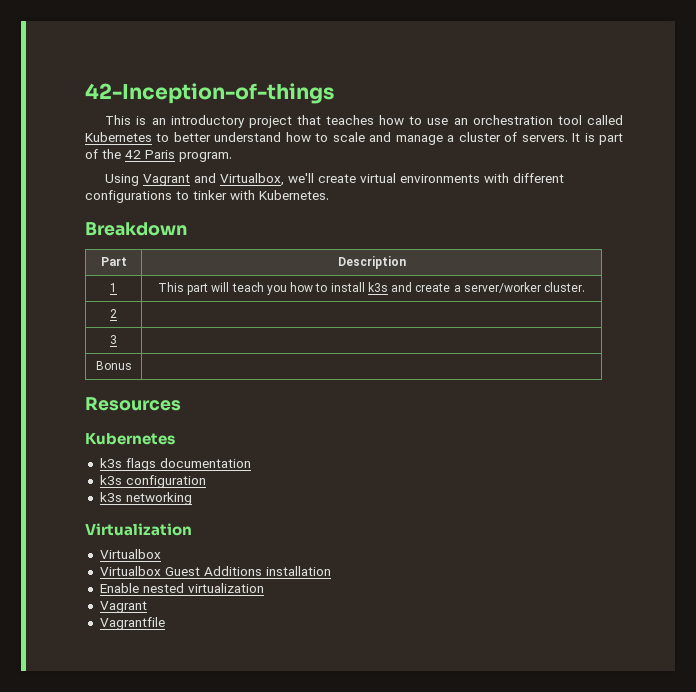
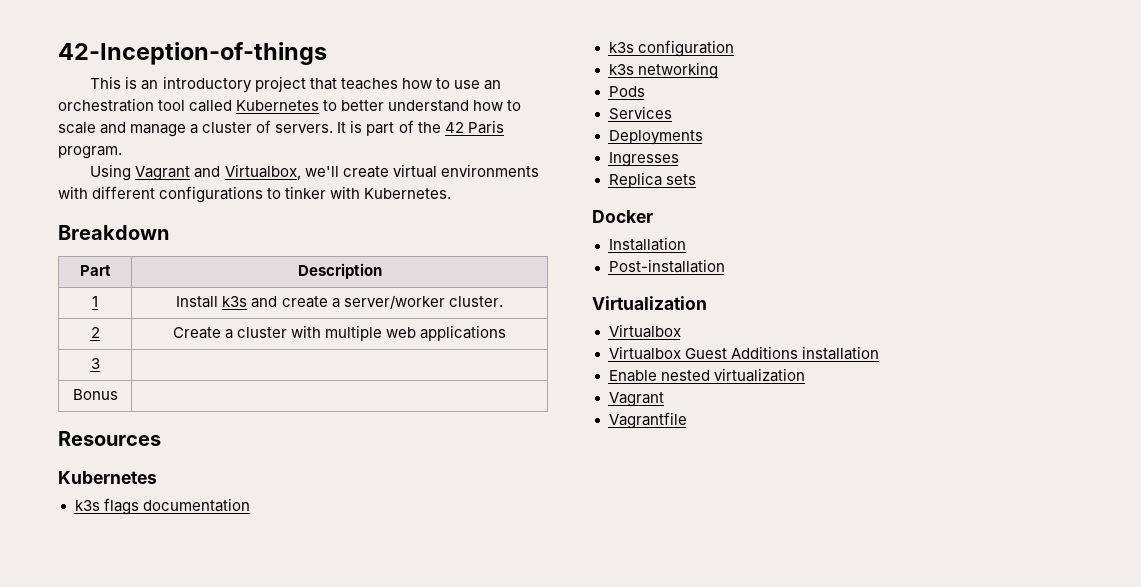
[157,282,365,295] This part will teach you how to install -> [176,296,219,308] Install
(117, 313) none -> [172,325,507,341] Create a cluster with multiple web applications
(192, 498) none -> [608,86,645,97] [608,106,672,120] [608,130,703,145] [608,152,679,167] [608,172,696,188] [592,210,653,223] [608,237,686,251] [608,259,725,273] // Pods // Services // Deployments // Ingresses // Replica sets // Docker // Installation // Post-installation

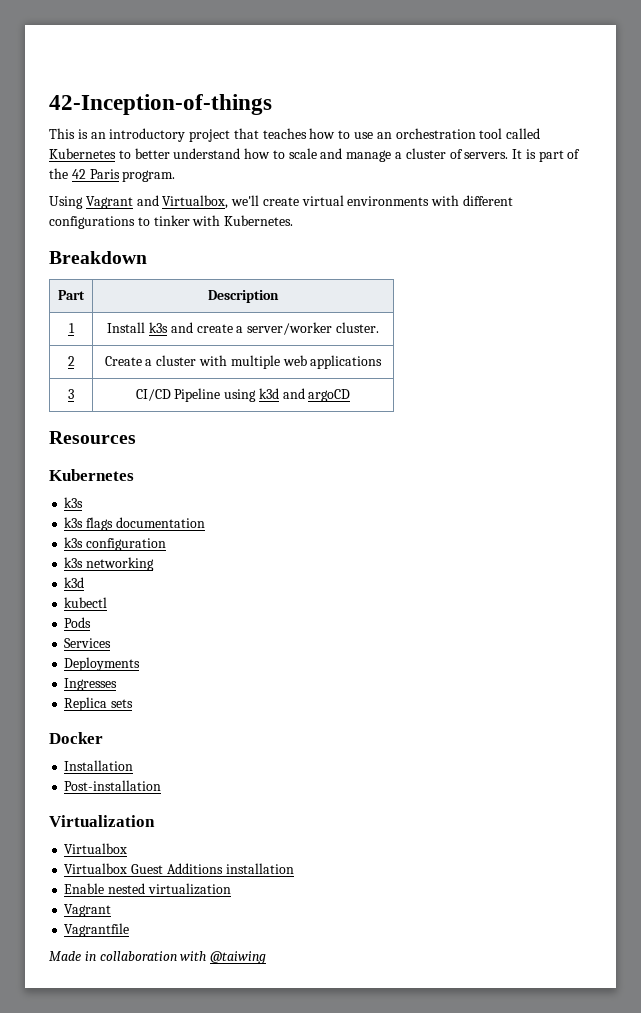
[72,389,118,400] // Bonus | -> [135,388,351,402] CI/CD Pipeline using k3d and argoCD
(100, 505) none -> [64,517,84,528] // k3s
(718, 70) none -> [64,577,85,588] [64,597,108,608] // k3d // kubectl
(687, 420) none -> [49,951,267,964] // Made in collaboration with @taiwing

